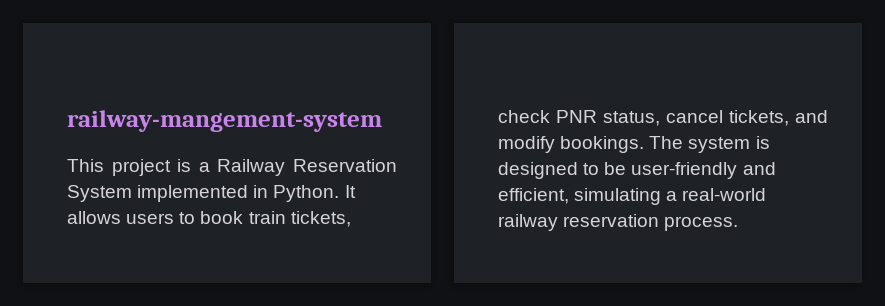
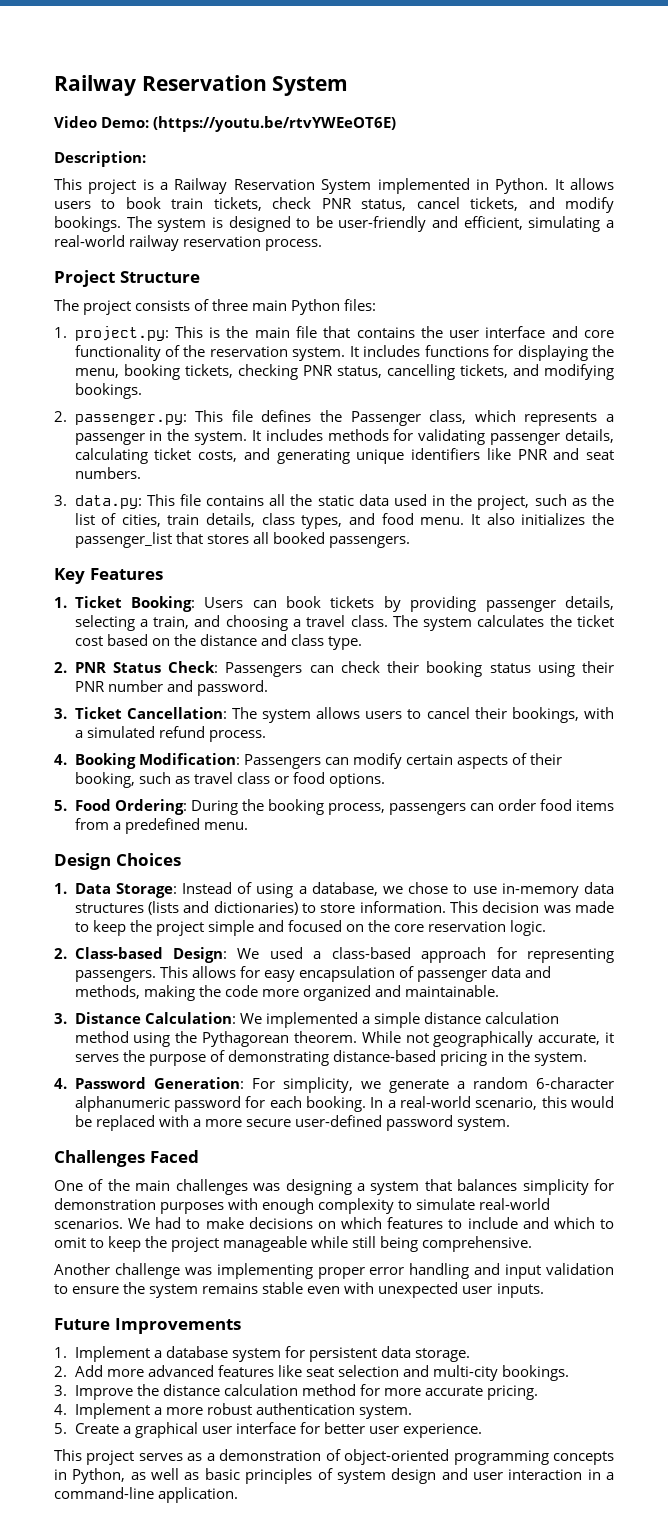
[67,110,382,132] railway-mangement-system -> [54,75,349,96] [54,116,397,132] [54,151,146,167] Railway Reservation System // Video Demo: (https://youtu.be/rtvYWEeOT6E) // Description:
(739, 223) none -> [54,270,200,287] [54,299,377,315] [54,326,615,341] [74,345,614,361] [74,364,614,380] [74,383,142,399] [54,410,614,426] [74,429,615,445] [74,448,614,464] [74,467,141,479] [54,494,615,510] [74,513,614,529] [74,532,410,548] [54,568,163,584] [54,596,615,612] [74,615,615,631] [74,634,362,650] [54,661,614,677] [74,680,268,696] [54,707,614,723] [74,726,266,742] [54,753,562,769] [74,772,385,788] [54,799,614,815] [74,818,248,834] [54,853,181,870] [54,882,614,898] [74,901,615,915] [74,920,547,936] [54,947,614,963] [74,966,551,982] [74,985,499,1001] [54,1012,559,1028] [74,1031,614,1047] [74,1050,587,1066] [54,1077,614,1093] [74,1096,615,1112] [74,1115,510,1131] [54,1150,199,1167] [54,1179,615,1195] [54,1198,551,1214] [54,1217,614,1229] [54,1236,533,1252] [54,1263,615,1279] [54,1282,544,1298] [54,1318,241,1334] [54,1346,470,1362] [54,1365,569,1381] [54,1384,538,1400] [54,1403,412,1419] [54,1422,482,1438] [54,1449,615,1465] [54,1468,615,1484] [54,1487,239,1503] // Project Structure // The project consists of three main Python files: // 1. project.py: This is the main file that contains the user interface and core functionality of the reservation system. It includes functions for displaying the menu, booking tickets, checking PNR status, cancelling tickets, and modifying bookings. // 2. passenger.py: This file defines the Passenger class, which represents a passenger in the system. It includes methods for validating passenger details, calculating ticket costs, and generating unique identifiers like PNR and seat numbers. // 3. data.py: This file contains all the static data used in the project, such as the list of cities, train details, class types, and food menu. It also initializes the passenger_list that stores all booked passengers. // Key Features // 1. Ticket Booking: Users can book tickets by providing passenger details, selecting a train, and choosing a travel class. The system calculates the ticket cost based on the distance and class type. // 2. PNR Status Check: Passengers can check their booking status using their PNR number and password. // 3. Ticket Cancellation: The system allows users to cancel their bookings, with a simulated refund process. // 4. Booking Modification: Passengers can modify certain aspects of their booking, such as travel class or food options. // 5. Food Ordering: During the booking process, passengers can order food items from a predefined menu. // Design Choices // 1. Data Storage: Instead of using a database, we chose to use in-memory data structures (lists and dictionaries) to store information. This decision was made to keep the project simple and focused on the core reservation logic. // 2. Class-based Design: We used a class-based approach for representing passengers. This allows for easy encapsulation of passenger data and methods, making the code more organized and maintainable. // 3. Distance Calculation: We implemented a simple distance calculation method using the Pythagorean theorem. While not geographically accurate, it serves the purpose of demonstrating distance-based pricing in the system. // 4. Password Generation: For simplicity, we generate a random 6-character alphanumeric password for each booking. In a real-world scenario, this would be replaced with a more secure user-defined password system. // Challenges Faced // One of the main challenges was designing a system that balances simplicity for demonstration purposes with enough complexity to simulate real-world scenarios. We had to make decisions on which features to include and which to omit to keep the project manageable while still being comprehensive. // Another challenge was implementing proper error handling and input validation to ensure the system remains stable even with unexpected user inputs. // Future Improvements // 1. Implement a database system for persistent data storage. // 2. Add more advanced features like seat selection and multi-city bookings. // 3. Improve the distance calculation method for more accurate pricing. // 4. Implement a more robust authentication system. // 5. Create a graphical user interface for better user experience. // This project serves as a demonstration of object-oriented programming concepts in Python, as well as basic principles of system design and user interaction in a command-line application.

